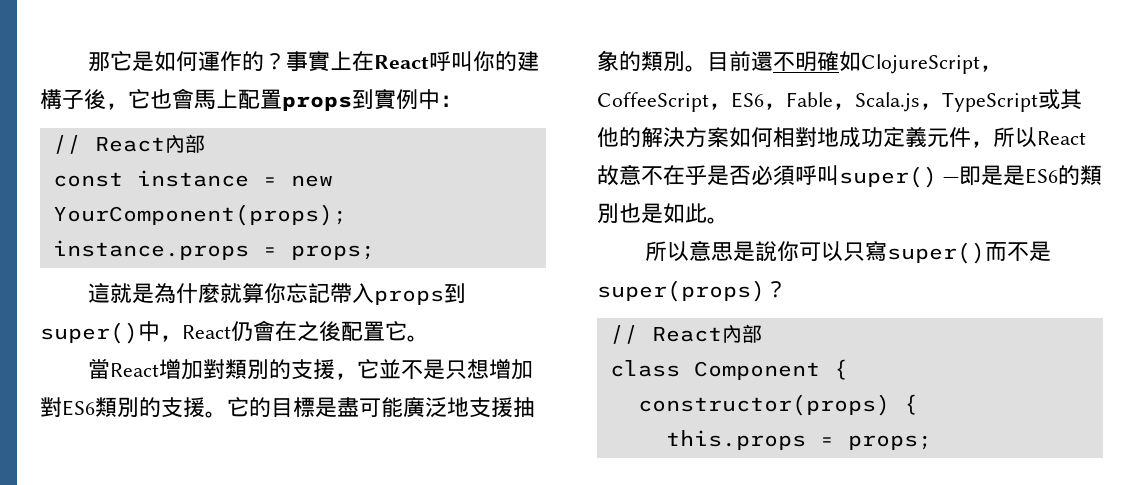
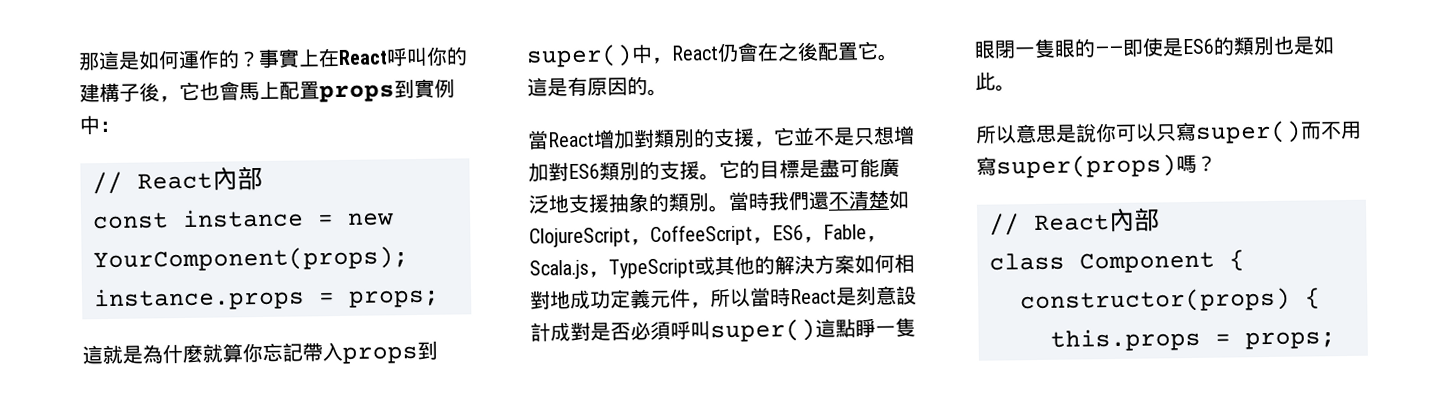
[109,51,132,71] 它 -> [98,50,120,71] 這
(429, 338) none -> [527,76,668,97] 這是有原因的。
[707,50,839,71] 目前還不明確 -> [728,189,889,211] 當時我們還不清楚
[1037,131,1086,145] [597,164,1003,188] React故意不在乎是否必須呼叫super() —即是 -> [750,285,917,307] [530,317,916,343] [974,37,1164,59] 當時React是刻意設計成對是否必須呼叫super()這點睜一隻眼閉一隻眼的——即使
[1028,241,1051,261] [597,280,765,302] 是super(props) -> [1340,120,1362,140] [976,154,1197,179] 用寫super(props)嗎

